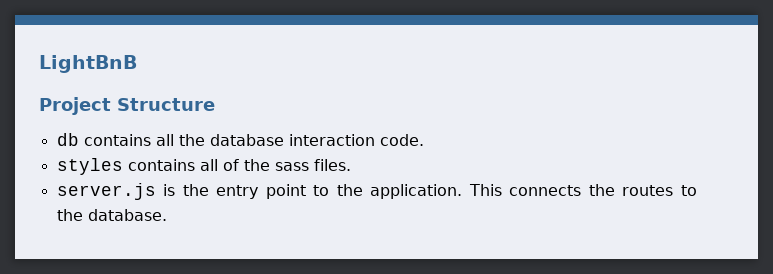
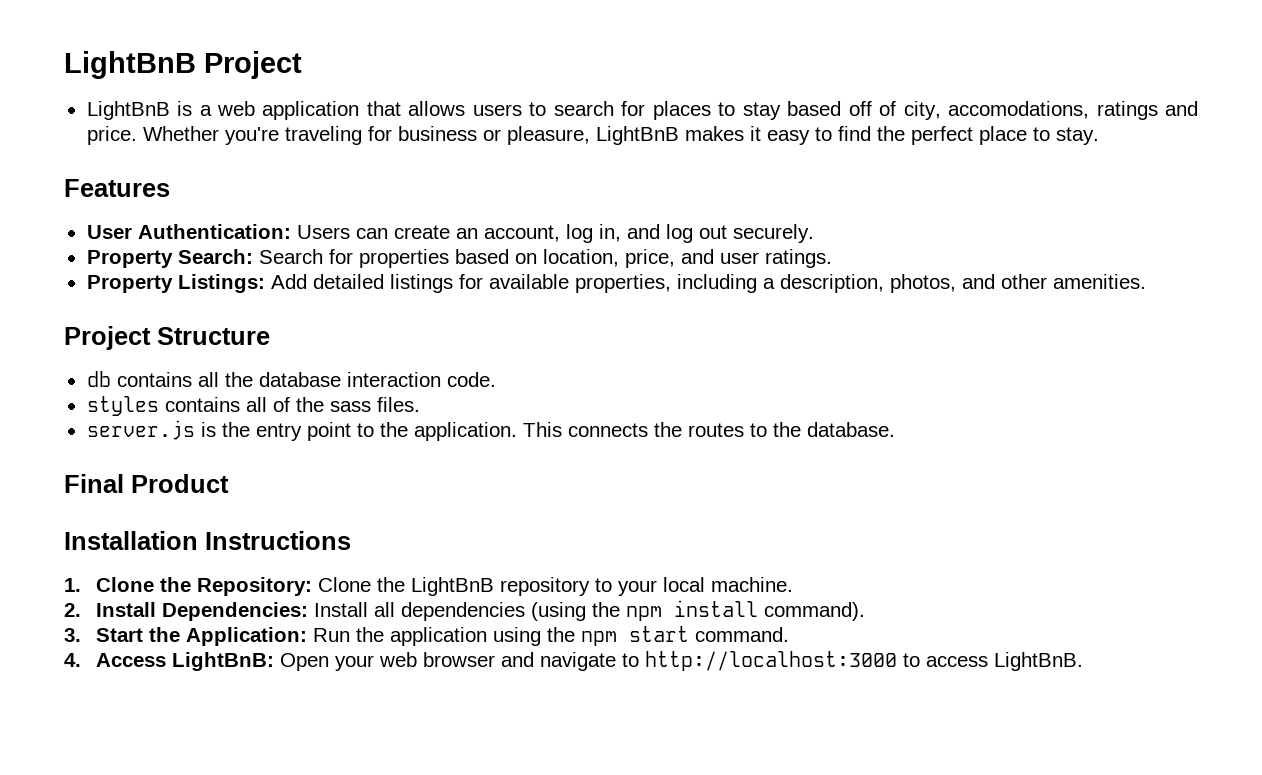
[39,55,137,73] LightBnB -> [64,51,302,79] [86,101,1198,120] [86,126,1099,145] [64,179,170,197] [86,224,814,243] [86,249,832,268] [86,274,1146,293] LightBnB Project // LightBnB is a web application that allows users to search for places to stay based off of city, accomodations, ratings and price. Whether you're traveling for business or pleasure, LightBnB makes it easy to find the perfect place to stay. // Features // User Authentication: Users can create an account, log in, and log out securely. // Property Search: Search for properties based on location, price, and user ratings. // Property Listings: Add detailed listings for available properties, including a description, photos, and other amenities.
(167, 215) none -> [64,474,229,493] [64,531,351,550] [64,577,794,596] [64,600,866,621] [64,626,790,646] [64,651,1084,671] // Final Product // Installation Instructions // 1. Clone the Repository: Clone the LightBnB repository to your local machine. // 2. Install Dependencies: Install all dependencies (using the npm install command). // 3. Start the Application: Run the application using the npm start command. // 4. Access LightBnB: Open your web browser and navigate to http://localhost:3000 to access LightBnB.

